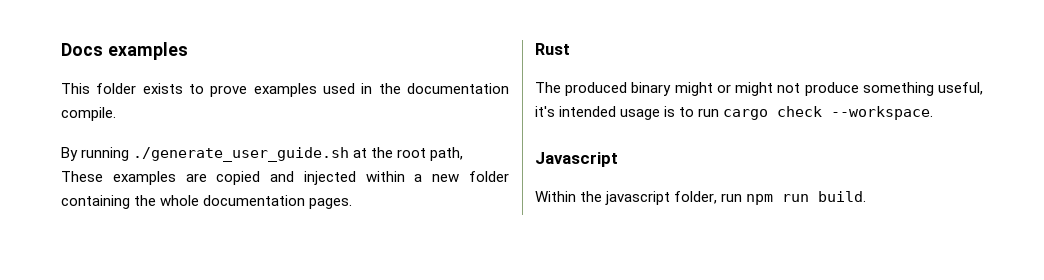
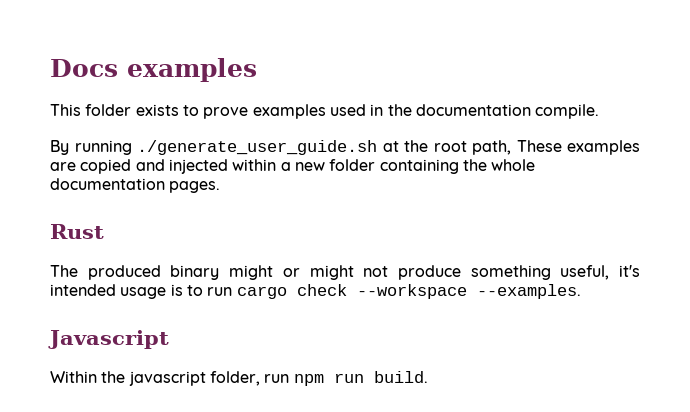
[831,106,934,120] --workspace. -> [356,284,581,299] --workspace --examples.

